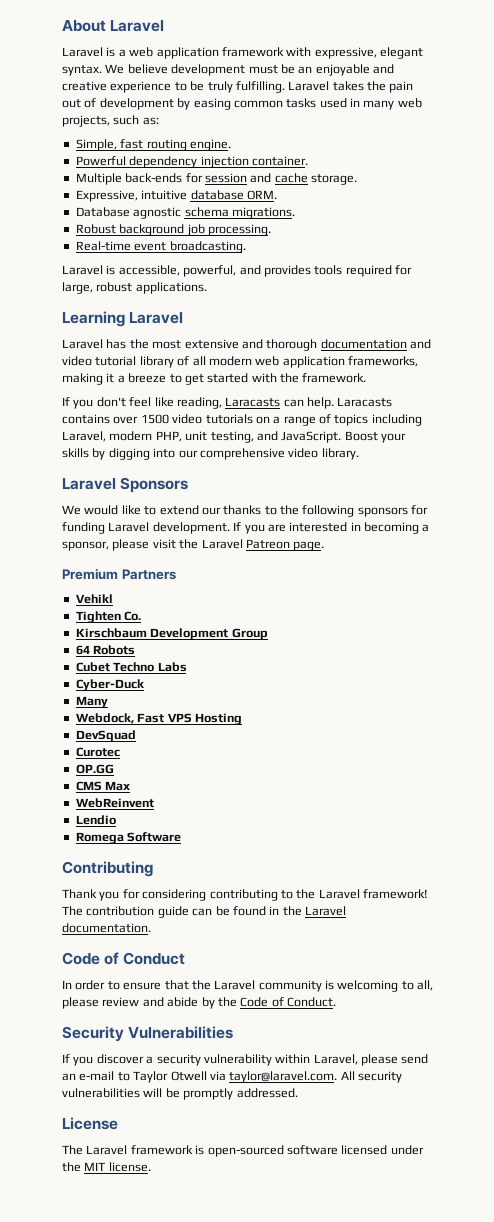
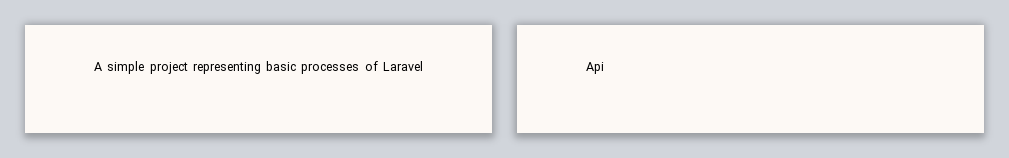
[62,20,165,32] [62,47,423,59] [62,64,394,76] [62,81,414,93] [62,98,422,110] [62,115,159,127] [75,139,231,151] [75,156,308,168] [75,173,357,185] [75,190,277,202] [75,207,295,219] [75,224,271,236] [75,241,246,253] [62,265,412,277] [62,282,207,294] [62,311,184,327] [62,339,431,351] [62,356,418,368] [62,373,367,385] [62,397,393,409] [62,414,422,426] [62,431,406,443] [62,448,359,460] [62,477,189,493] [62,505,429,517] [62,522,430,534] [62,539,325,551] [62,568,176,580] [75,594,113,604] [75,611,142,623] [75,628,268,640] [75,645,136,655] [75,662,187,672] [75,679,144,691] [75,696,108,708] [75,713,242,725] [75,730,136,742] [75,747,120,757] [75,764,114,774] [75,781,131,791] [75,798,154,808] [75,815,116,825] [75,832,182,844] [62,861,153,877] [62,889,428,901] [62,906,346,918] [62,923,151,933] [62,952,186,965] [62,980,434,992] [62,997,336,1009] [62,1026,234,1042] [62,1054,429,1066] [62,1071,402,1083] [62,1088,298,1100] [62,1117,118,1130] [62,1145,424,1157] [62,1162,151,1172] About Laravel // Laravel is a web application framework with expressive, elegant syntax. We believe development must be an enjoyable and creative experience to be truly fulfilling. Laravel takes the pain out of development by easing common tasks used in many web projects, such as: // Simple, fast routing engine. // Powerful dependency injection container. // Multiple back-ends for session and cache storage. // Expressive, intuitive database ORM. // Database agnostic schema migrations. // Robust background job processing. // Real-time event broadcasting. // Laravel is accessible, powerful, and provides tools required for large, robust applications. // Learning Laravel // Laravel has the most extensive and thorough documentation and video tutorial library of all modern web application frameworks, making it a breeze to get started with the framework. // If you don't feel like reading, Laracasts can help. Laracasts contains over 1500 video tutorials on a range of topics including Laravel, modern PHP, unit testing, and JavaScript. Boost your skills by digging into our comprehensive video library. // Laravel Sponsors // We would like to extend our thanks to the following sponsors for funding Laravel development. If you are interested in becoming a sponsor, please visit the Laravel Patreon page. // Premium Partners // Vehikl // Tighten Co. // Kirschbaum Development Group // 64 Robots // Cubet Techno Labs // Cyber-Duck // Many // Webdock, Fast VPS Hosting // DevSquad // Curotec // OP.GG // CMS Max // WebReinvent // Lendio // Romega Software // Contributing // Thank you for considering contributing to the Laravel framework! The contribution guide can be found in the Laravel documentation. // Code of Conduct // In order to ensure that the Laravel community is welcoming to all, please review and abide by the Code of Conduct. // Security Vulnerabilities // If you discover a security vulnerability within Laravel, please send an e-mail to Taylor Otwell via taylor@laravel.com. All security vulnerabilities will be promptly addressed. // License // The Laravel framework is open-sourced software licensed under the MIT license. -> [94,61,604,74] A simple project representing basic processes of Laravel Api

